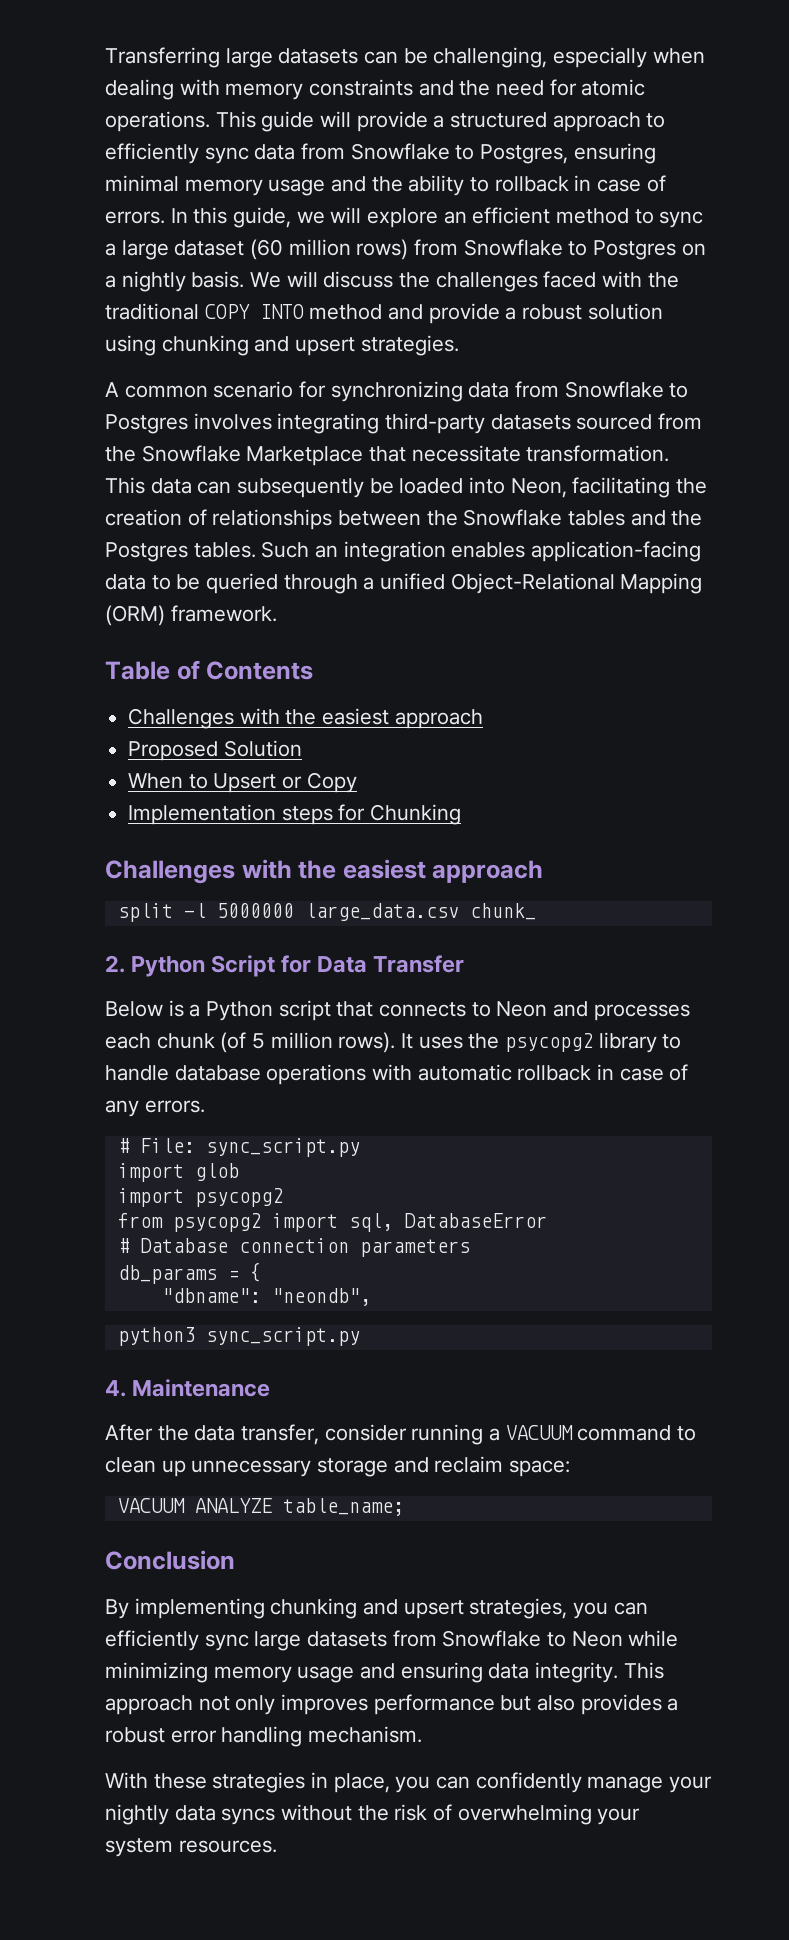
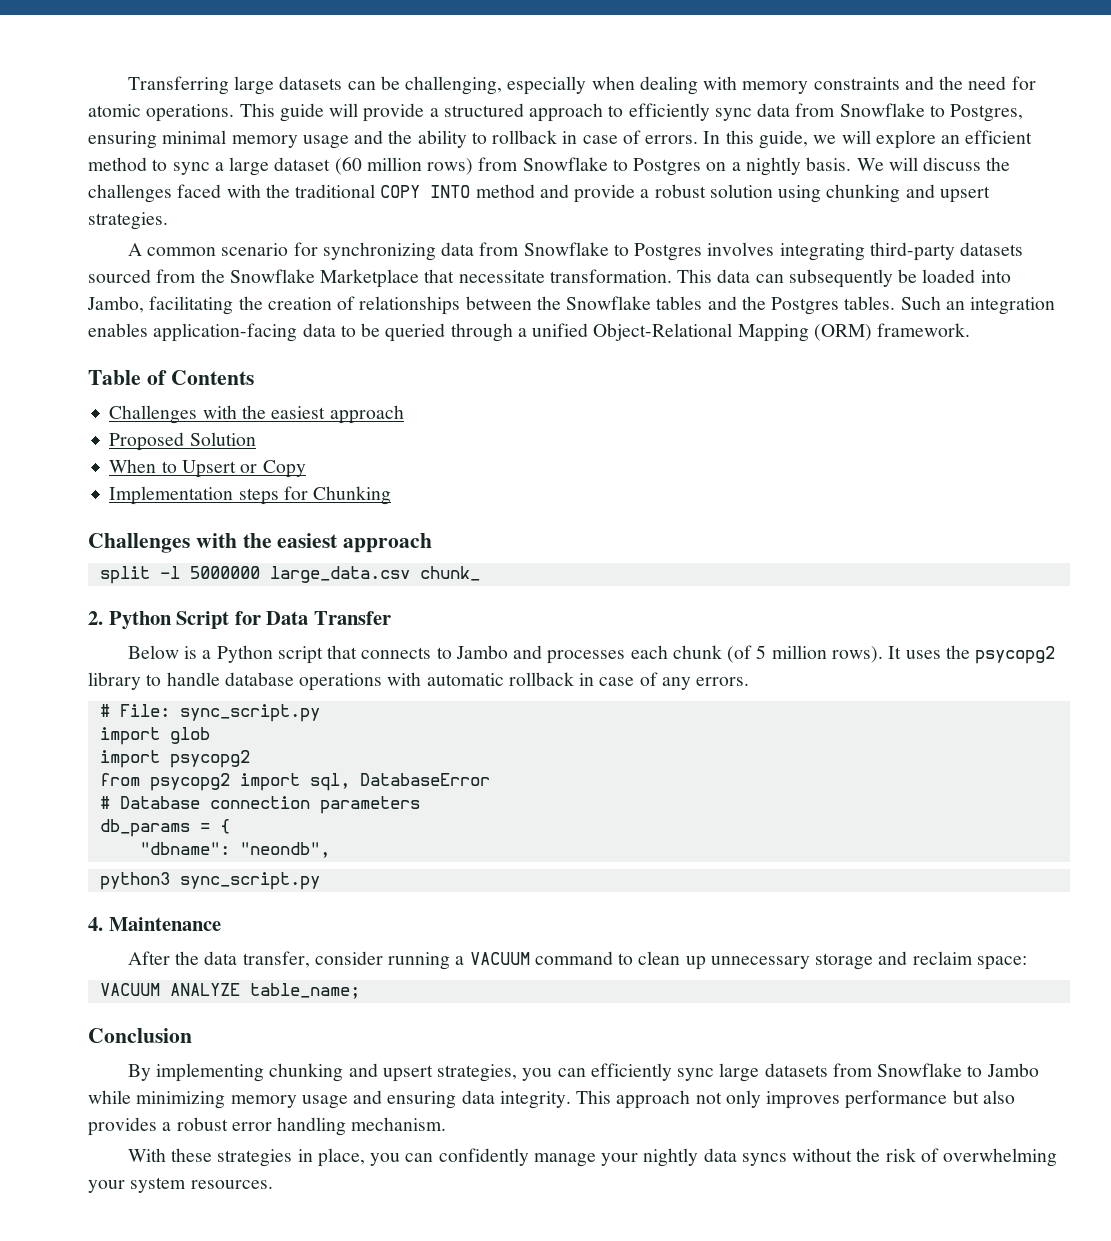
[510,478,567,498] Neon, -> [87,296,144,313] Jambo,
[496,1001,548,1017] Neon -> [455,645,508,659] Jambo
[571,1631,623,1647] Neon -> [986,1063,1039,1077] Jambo

